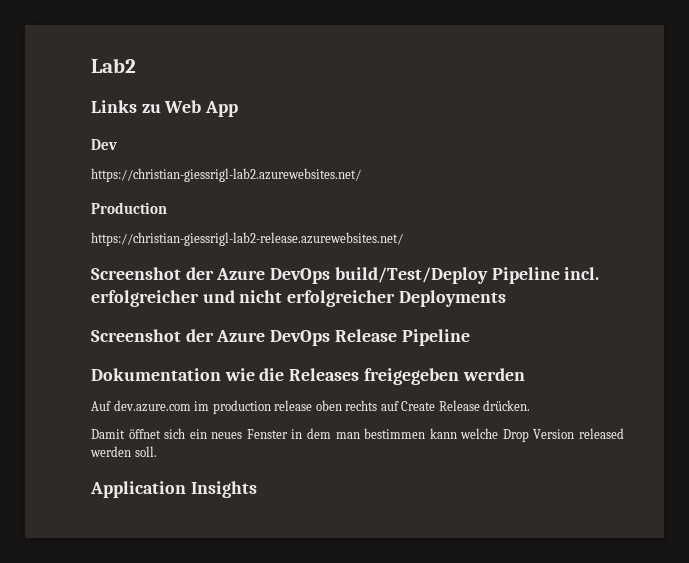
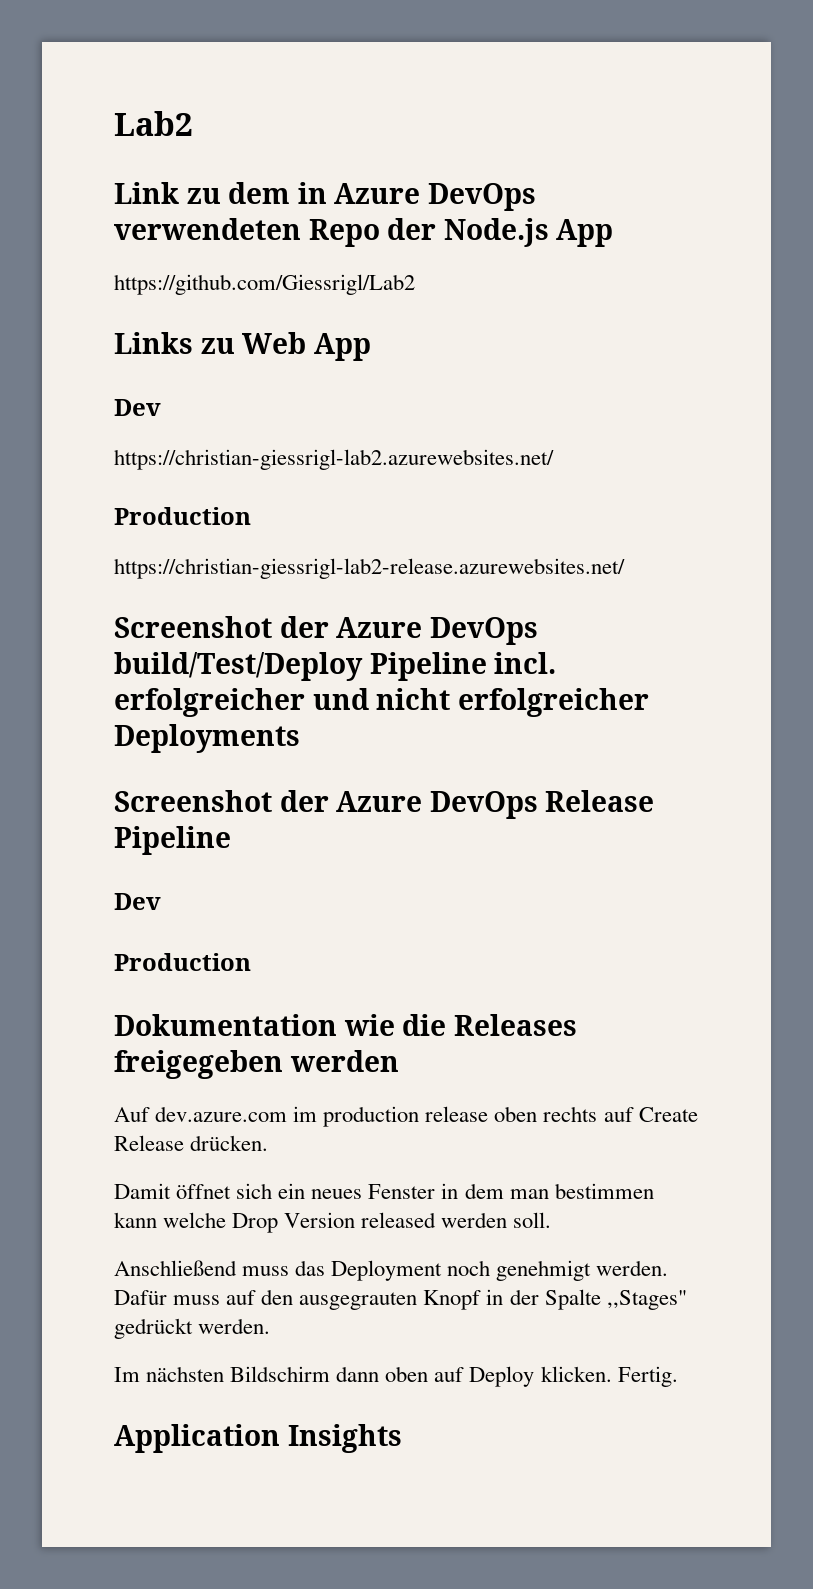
(136, 65) none -> [114,182,536,211] [114,218,614,247] [114,274,415,295] // Link zu dem in Azure DevOps verwendeten Repo der Node.js App // https://github.com/Giessrigl/Lab2
(470, 337) none -> [114,893,161,910] [114,953,251,971] // Dev // Production
(157, 451) none -> [114,1260,669,1281] [114,1289,687,1310] [114,1318,271,1339] [114,1366,678,1387] // Anschließend muss das Deployment noch genehmigt werden. Dafür muss auf den ausgegrauten Knopf in der Spalte ,,Stages" gedrückt werden. // Im nächsten Bildschirm dann oben auf Deploy klicken. Fertig.

